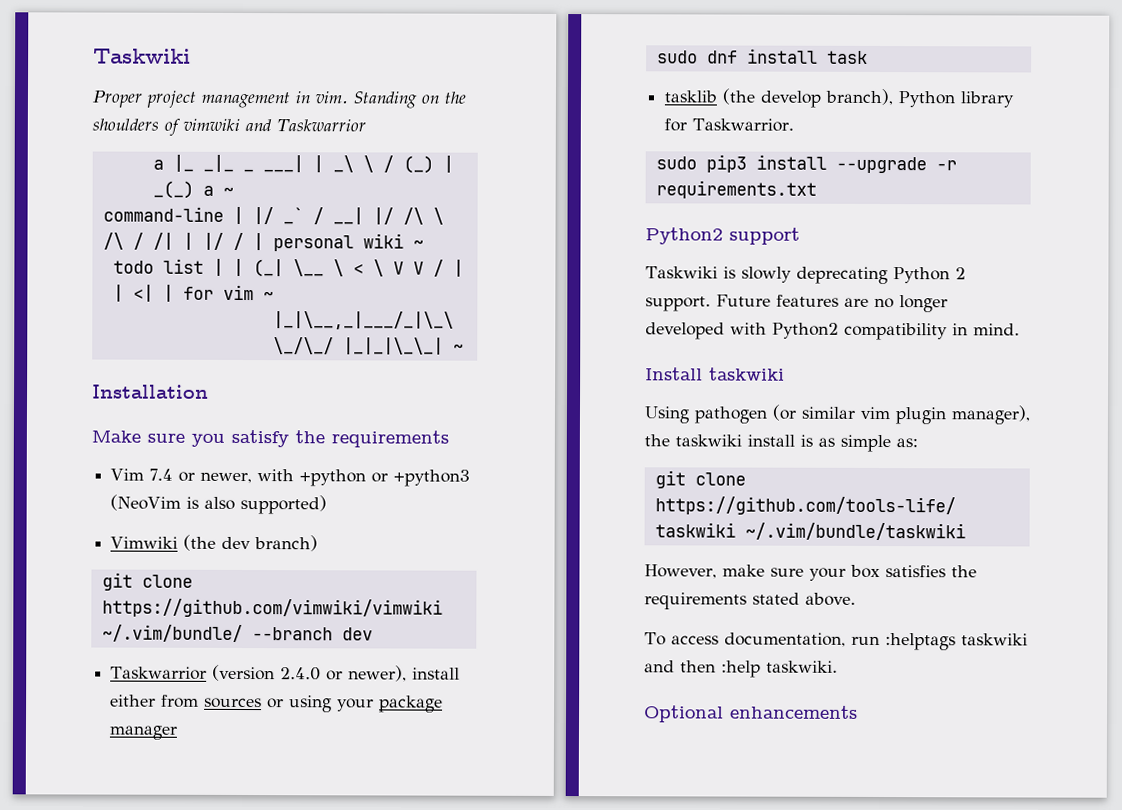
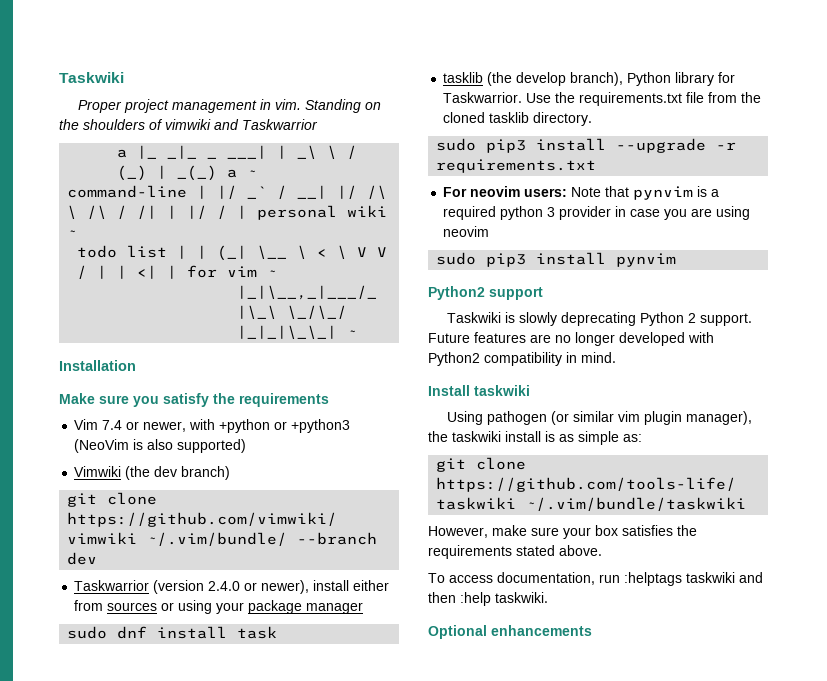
(795, 125) none -> [526,92,762,106] [443,112,593,126] Use the requirements.txt file from the cloned tasklib directory.
(817, 189) none -> [443,186,720,200] [443,206,751,220] [443,226,490,237] [436,252,677,267] // For neovim users: Note that pynvim is a required python 3 provider in case you are using neovim // sudo pip3 install pynvim

